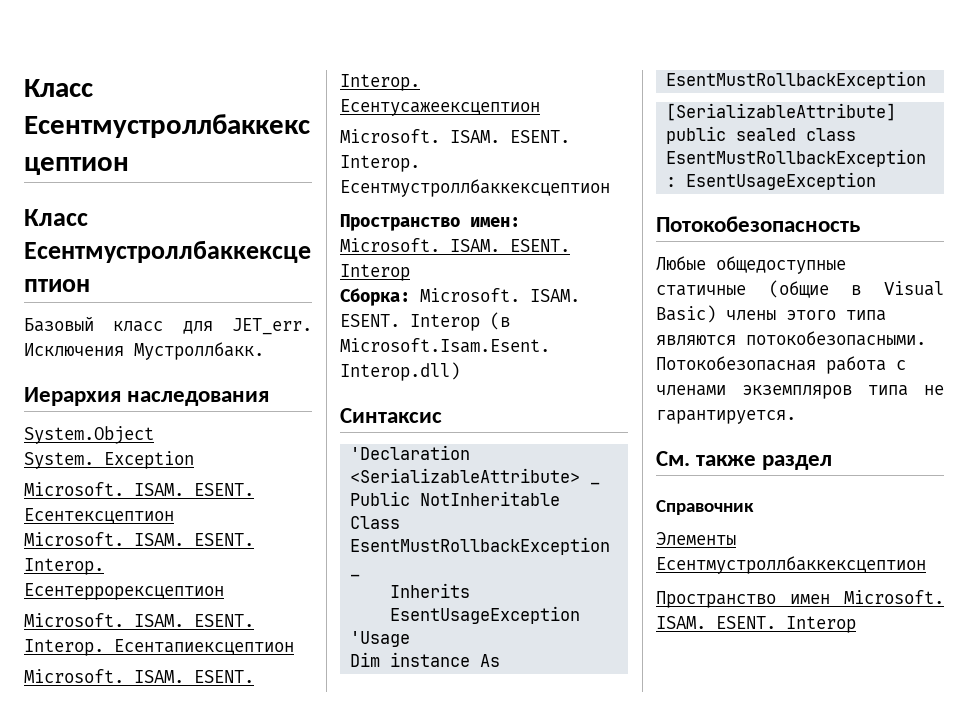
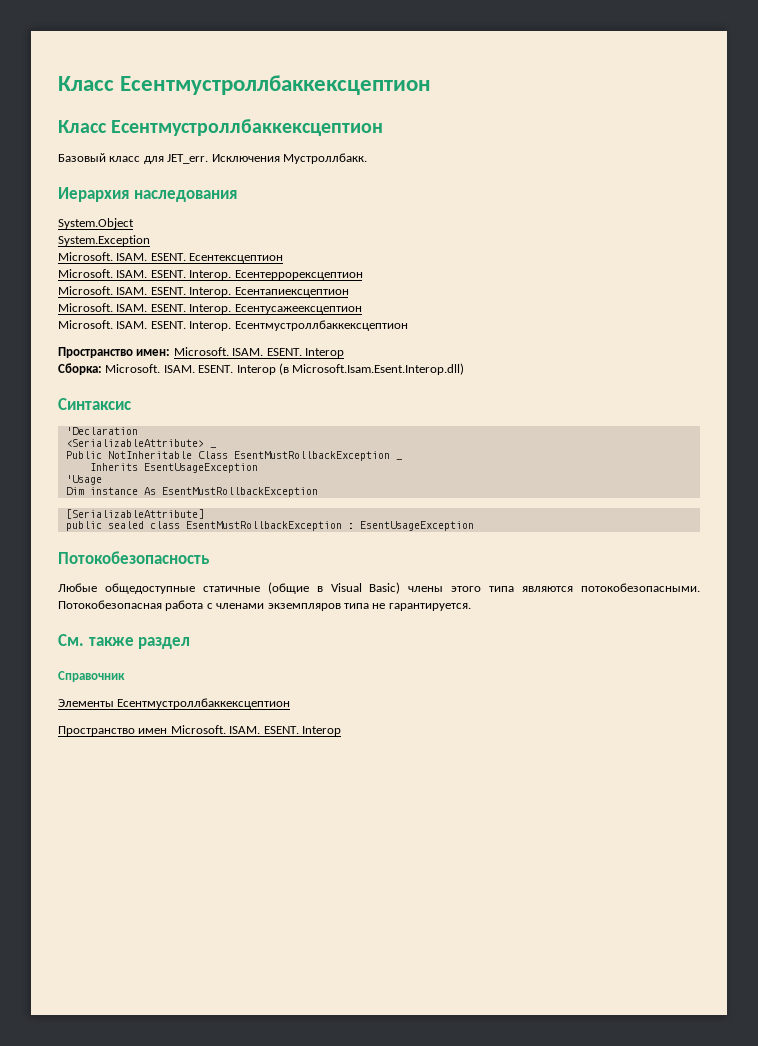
[24,451,194,469] System. Exception -> [58,235,150,246] System.Exception

